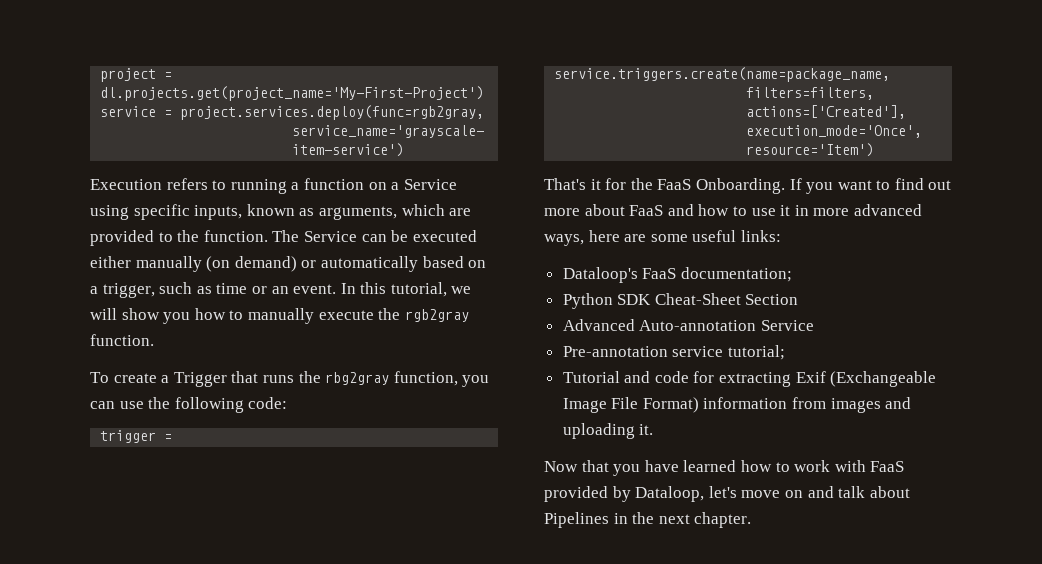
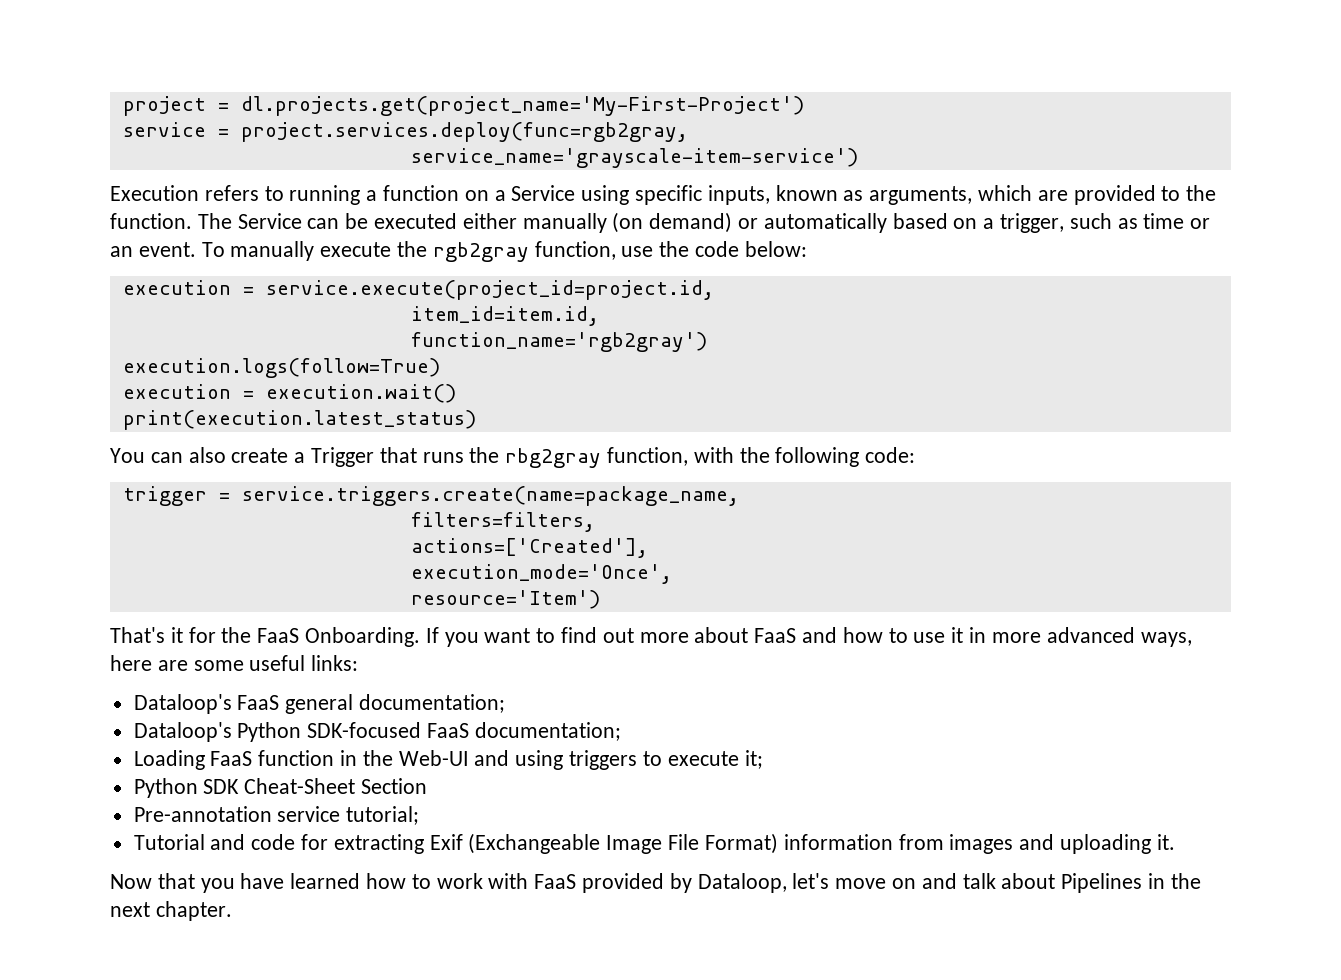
[340,282,472,297] [90,308,469,324] [90,334,154,346] [90,372,109,383] In this tutorial, we will show you how to manually execute the rgb2gray function. // To -> [201,241,807,262] [122,280,714,300] [410,306,599,326] [410,332,707,352] [122,358,440,378] [122,384,456,403] [122,410,476,430] [110,447,226,463] To manually execute the rgb2gray function, use the code below: // execution = service.execute(project_id=project.id, // item_id=item.id, // function_name='rgb2gray') // execution.logs(follow=True) // execution = execution.wait() // print(execution.latest_status) // You can also
[462,375,490,387] [90,401,144,409] you can use -> [693,447,734,463] with
[680,267,792,282] documentation; -> [285,694,506,714] [133,722,621,742] [133,750,763,770] general documentation; // Dataloop's Python SDK-focused FaaS documentation; // Loading FaaS function in the Web-UI and using triggers to execute it;
[562,319,814,331] // Advanced Auto-annotation Service -> (428, 786) none

